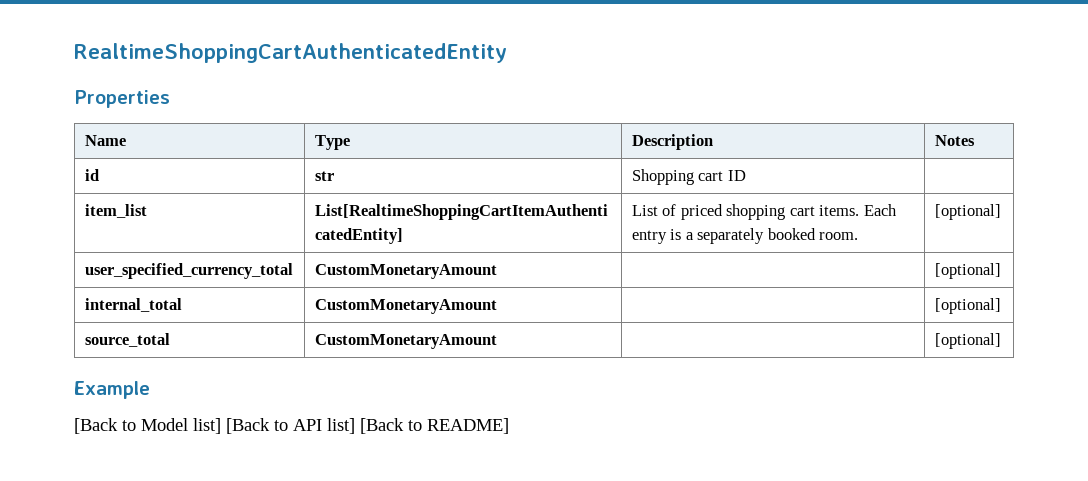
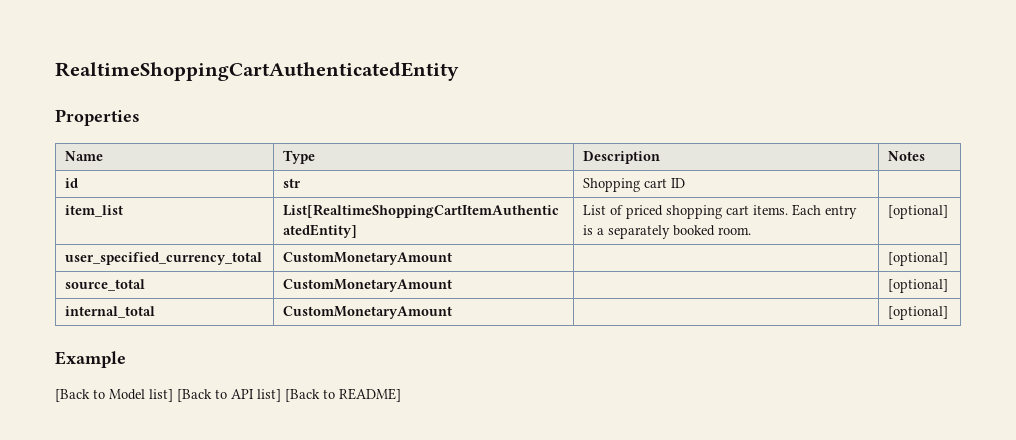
[84,298,182,312] [314,299,497,314] [934,298,1001,314] [84,333,170,347] internal_total | CustomMonetaryAmount | | [optional] // source_total -> [65,279,146,291] [283,279,453,292] [888,279,949,293] [65,306,156,318] source_total | CustomMonetaryAmount | | [optional] // internal_total

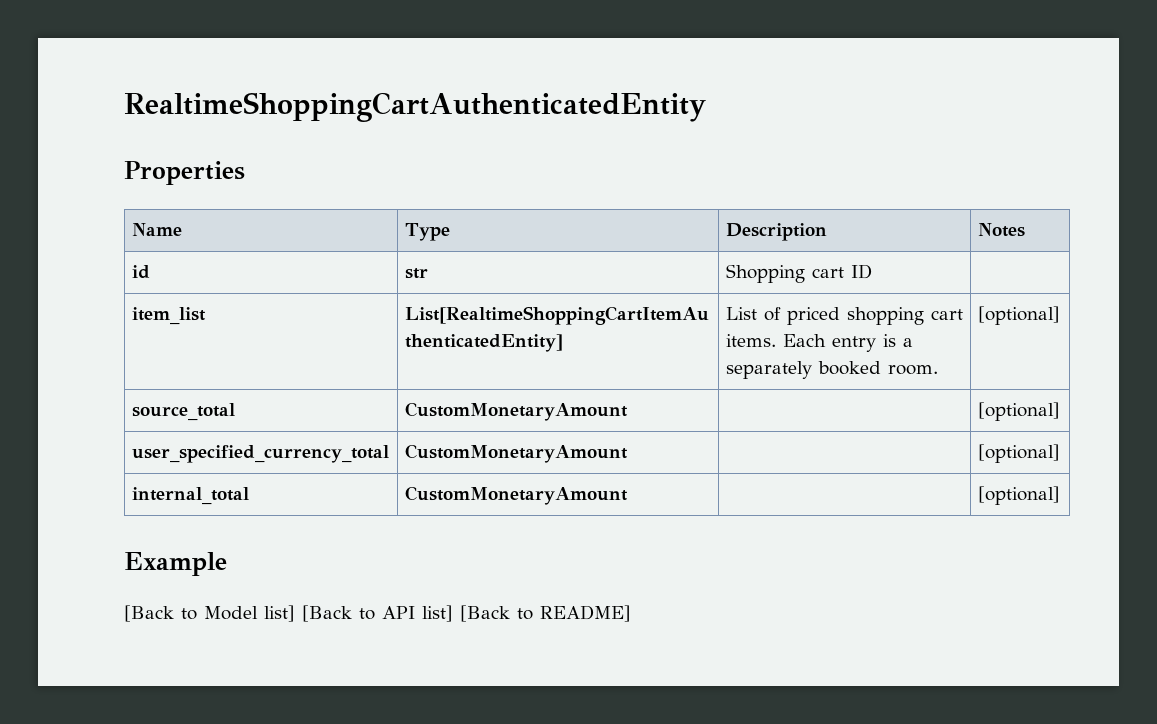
[65,252,263,265] [283,252,453,265] [888,252,949,266] [65,279,146,291] user_specified_currency_total | CustomMonetaryAmount | | [optional] // source_total -> [131,403,235,421] [404,402,628,421] [977,402,1060,421] [131,445,389,463] source_total | CustomMonetaryAmount | | [optional] // user_specified_currency_total

